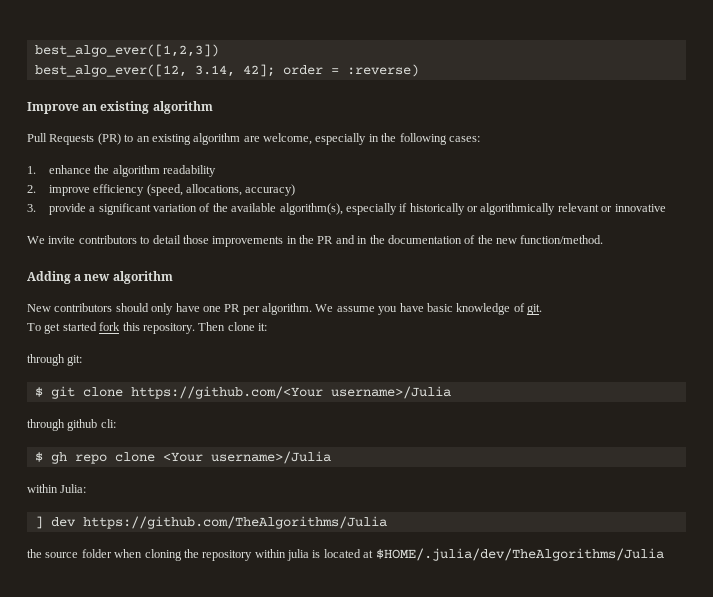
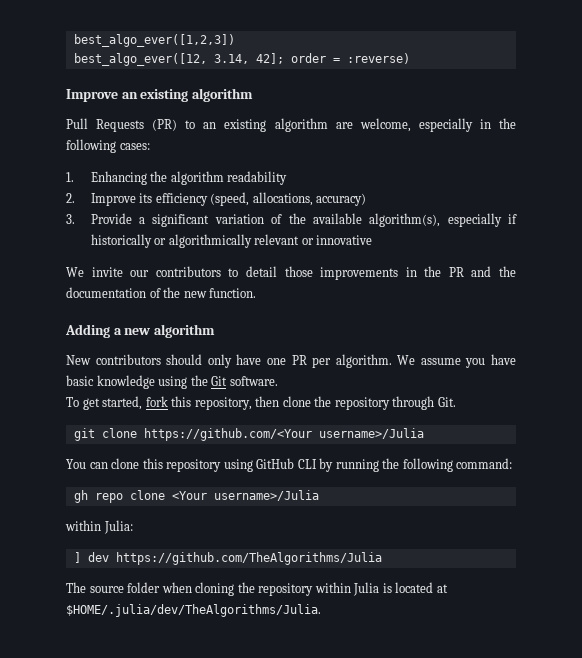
[48,165,91,174] enhance -> [90,171,147,185] Enhancing
[48,185,90,196] improve -> [90,193,153,206] Improve its
[48,203,86,215] provide -> [90,213,132,224] Provide
(76, 240) none -> [130,270,150,277] our
[357,236,368,244] in -> (492, 271) none
[520,235,604,244] function/method. -> [209,288,257,298] function.
[513,303,542,315] of git. -> [158,375,278,389] using the Git software.
[62,322,97,331] started -> [102,396,143,410] started,
[142,322,267,334] [27,354,83,366] [34,386,451,399] [27,419,116,431] [34,452,43,462] repository. Then clone it: // through git: // $ git clone https://github.com/<Your username>/Julia // through github cli: // $ -> [194,396,456,410] [73,428,424,441] [66,458,513,472] repository, then clone the repository through Git. // git clone https://github.com/<Your username>/Julia // You can clone this repository using GitHub CLI by running the following command: //
[27,549,42,558] the -> [66,582,86,593] The
[287,549,309,561] julia -> [353,582,380,596] Julia
[375,548,664,561] $HOME/.julia/dev/TheAlgorithms/Julia -> [66,604,321,617] $HOME/.julia/dev/TheAlgorithms/Julia.

